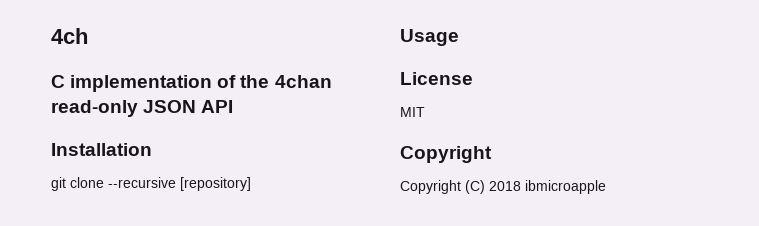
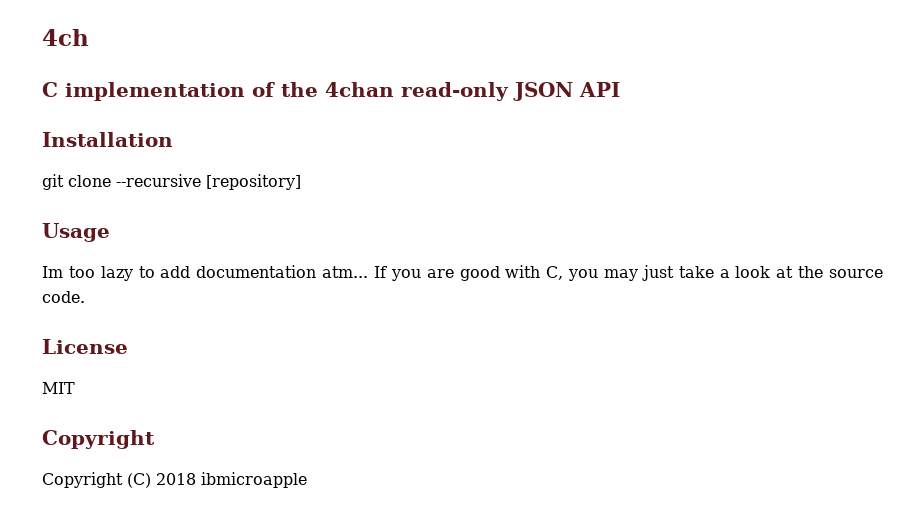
(459, 37) none -> [42,265,884,281] [42,291,85,303] // Im too lazy to add documentation atm... If you are good with C, you may just take a look at the source code.

